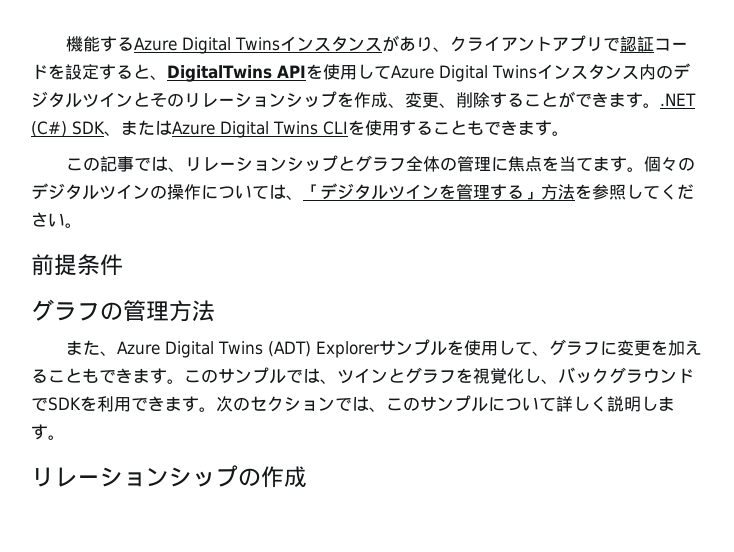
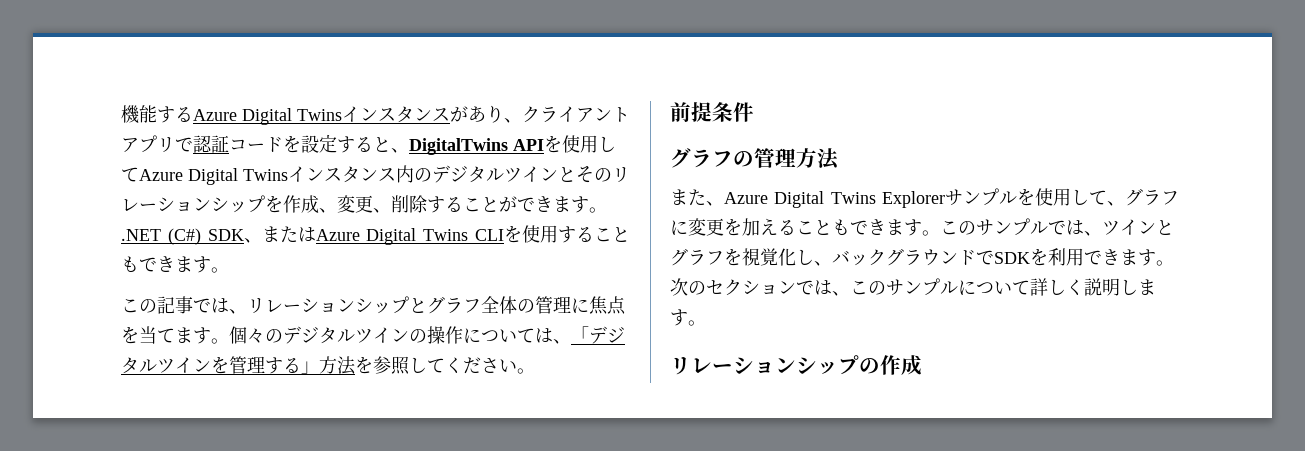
[267,341,311,357] (ADT) -> (876, 198) none

